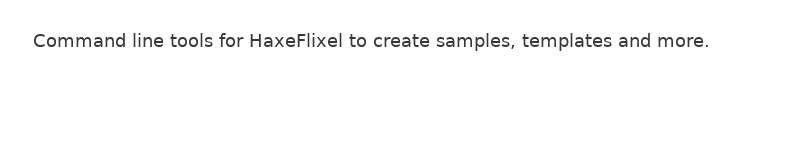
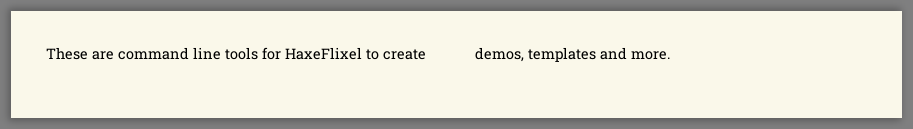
[33,33,126,47] Command -> [46,47,189,60] These are command
[436,33,516,51] samples, -> [475,47,524,62] demos,

